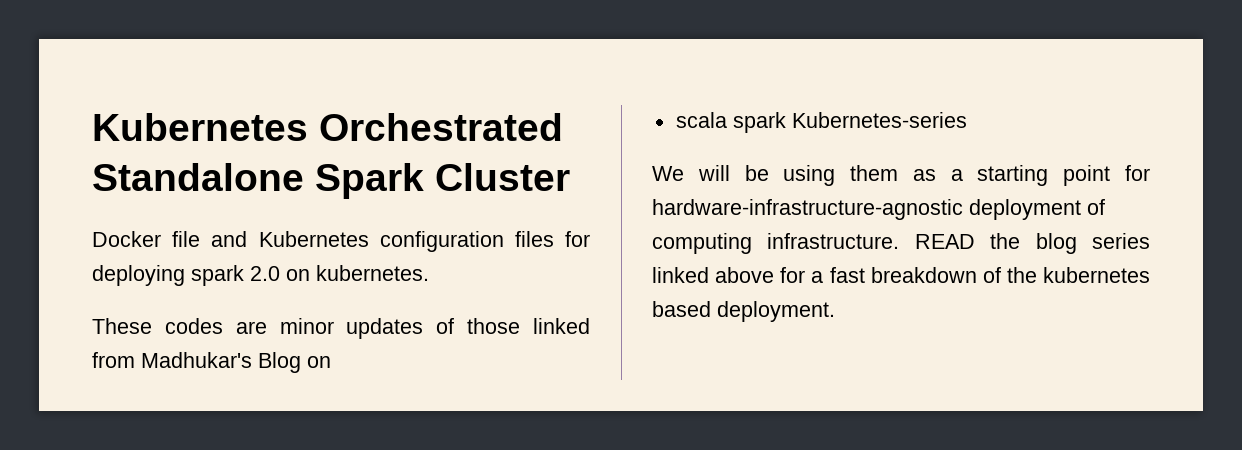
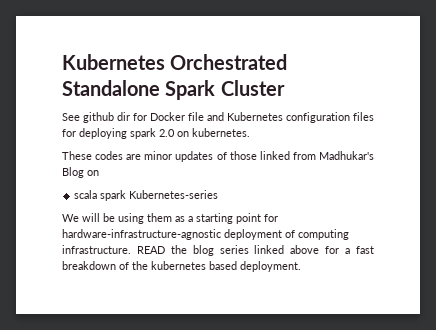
(570, 177) none -> [62,112,147,123] See github dir for

